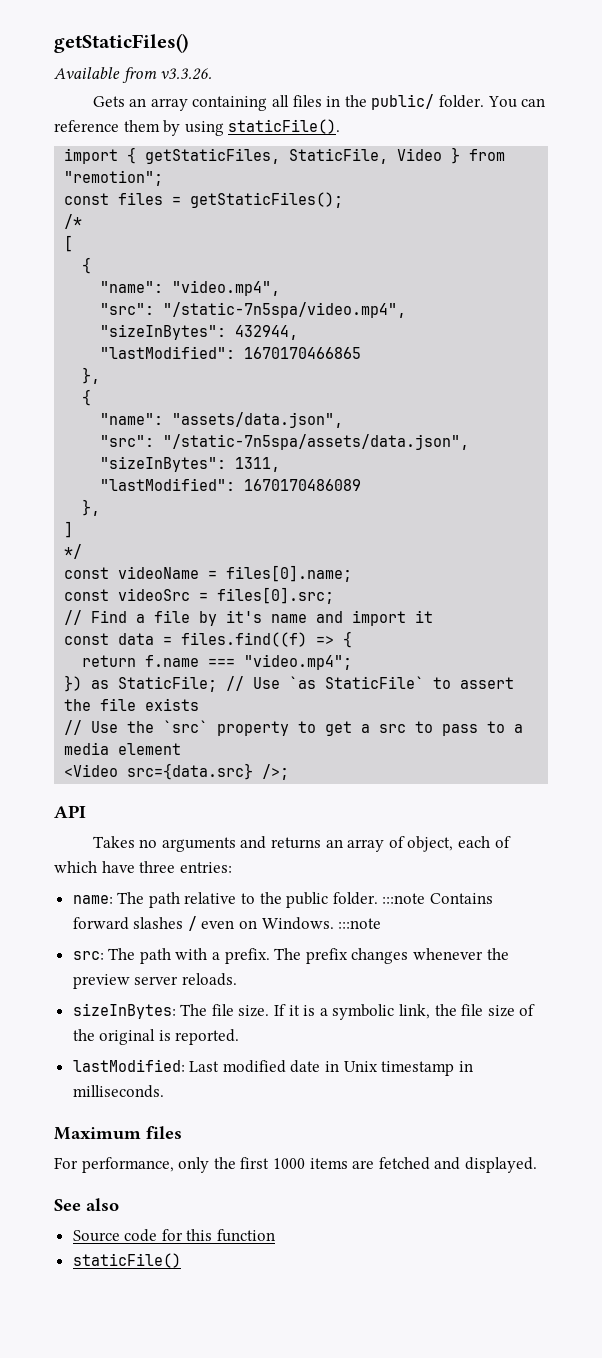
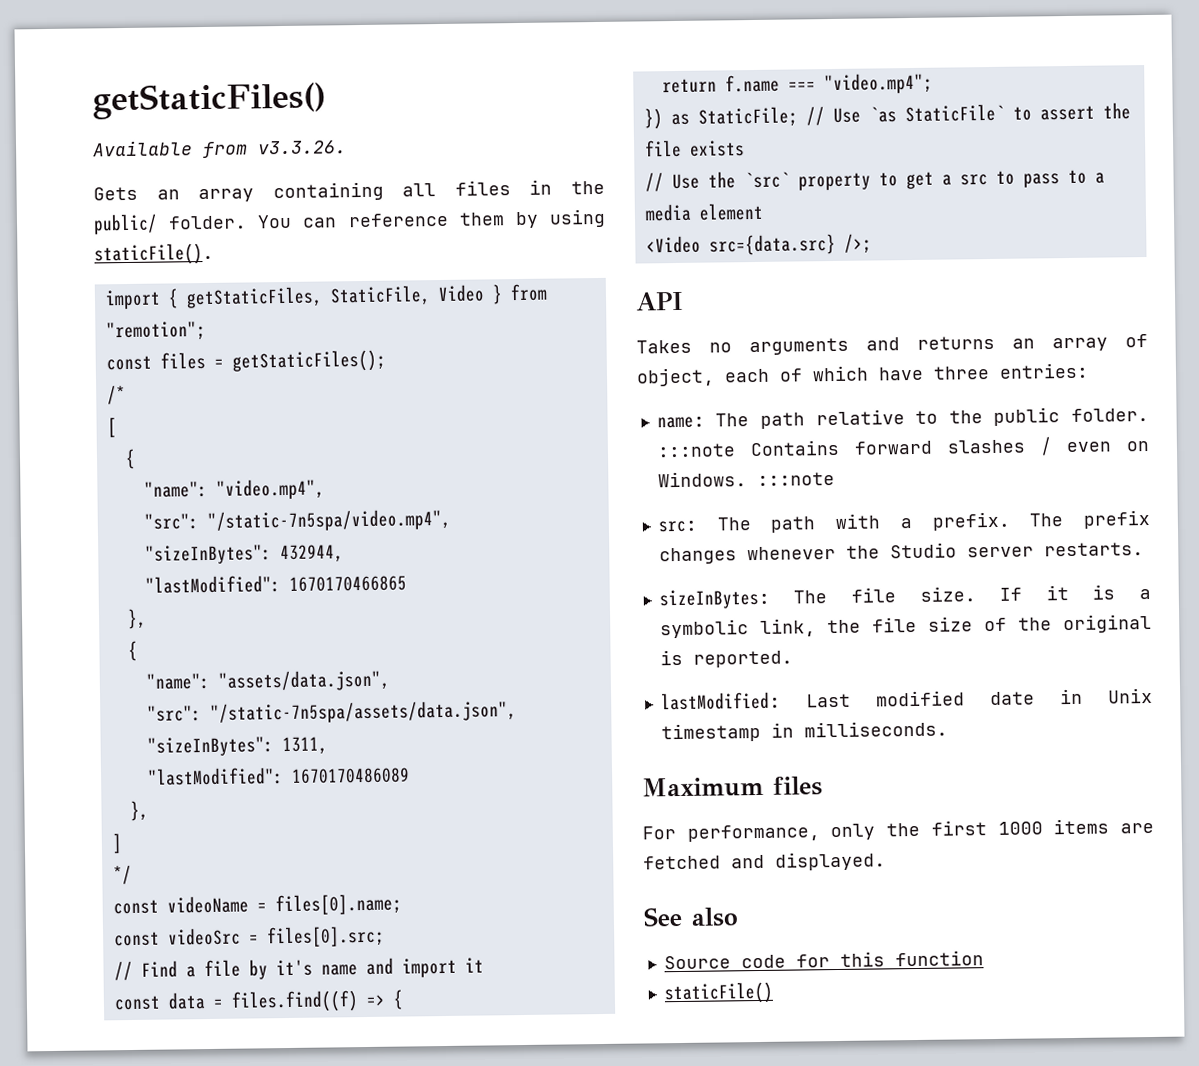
[72,973,237,989] preview server reloads. -> [889,542,1144,559] Studio server restarts.

